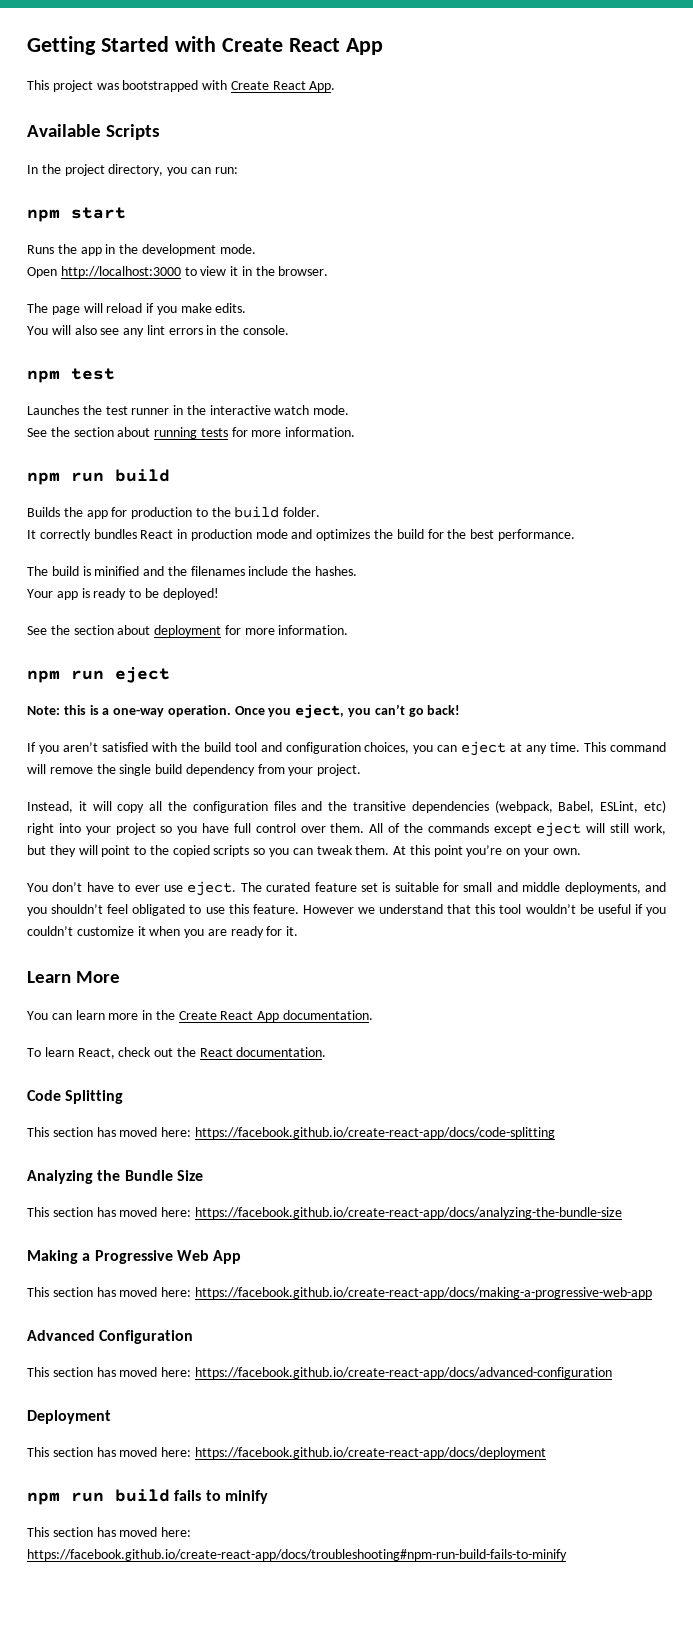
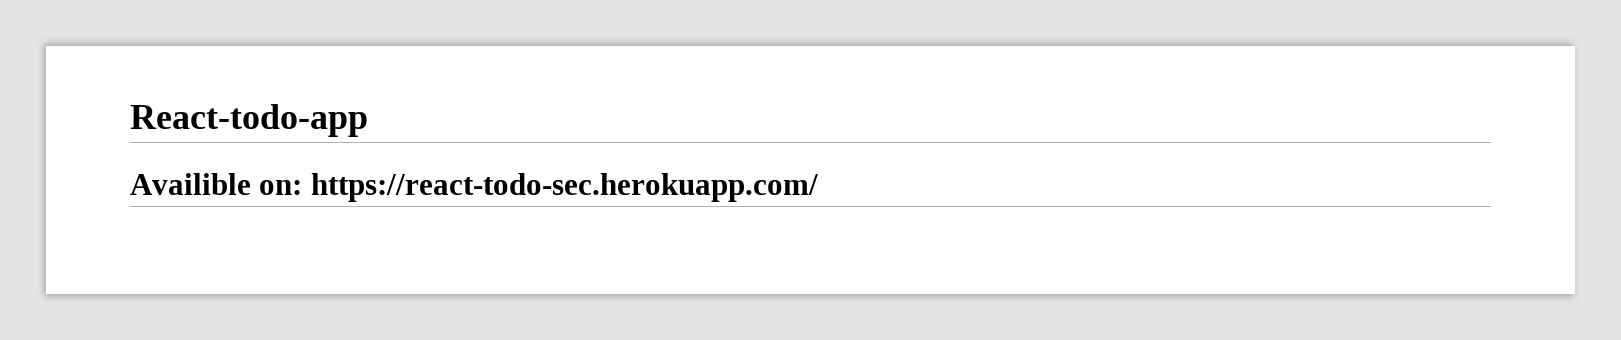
[27,36,383,55] [27,80,336,92] [27,124,161,140] [27,164,238,176] [27,207,126,222] [27,244,256,256] [27,266,329,278] [27,303,247,315] [27,325,290,337] [27,368,115,383] [27,405,350,415] [27,427,356,439] [27,469,170,485] [27,506,321,519] [27,529,575,541] [27,566,358,576] [27,588,219,600] [27,625,349,637] [27,667,170,683] [27,704,461,719] [27,741,667,756] [27,764,362,776] [27,800,666,813] [27,822,667,837] [27,845,581,857] [27,881,667,896] [27,904,666,916] [27,926,299,938] [27,971,121,983] [27,1010,374,1022] [27,1047,327,1059] [27,1090,124,1104] [27,1127,555,1139] [27,1170,203,1184] [27,1207,622,1219] [27,1250,242,1264] [27,1287,652,1299] [27,1330,194,1344] [27,1367,612,1379] [27,1410,111,1424] [27,1447,546,1459] [27,1489,268,1505] [27,1527,192,1537] [27,1549,567,1561] Getting Started with Create React App // This project was bootstrapped with Create React App. // Available Scripts // In the project directory, you can run: // npm start // Runs the app in the development mode. // Open http://localhost:3000 to view it in the browser. // The page will reload if you make edits. // You will also see any lint errors in the console. // npm test // Launches the test runner in the interactive watch mode. // See the section about running tests for more information. // npm run build // Builds the app for production to the build folder. // It correctly bundles React in production mode and optimizes the build for the best performance. // The build is minified and the filenames include the hashes. // Your app is ready to be deployed! // See the section about deployment for more information. // npm run eject // Note: this is a one-way operation. Once you eject, you can’t go back! // If you aren’t satisfied with the build tool and configuration choices, you can eject at any time. This command will remove the single build dependency from your project. // Instead, it will copy all the configuration files and the transitive dependencies (webpack, Babel, ESLint, etc) right into your project so you have full control over them. All of the commands except eject will still work, but they will point to the copied scripts so you can tweak them. At this point you’re on your own. // You don’t have to ever use eject. The curated feature set is suitable for small and middle deployments, and you shouldn’t feel obligated to use this feature. However we understand that this tool wouldn’t be useful if you couldn’t customize it when you are ready for it. // Learn More // You can learn more in the Create React App documentation. // To learn React, check out the React documentation. // Code Splitting // This section has moved here: https://facebook.github.io/create-react-app/docs/code-splitting // Analyzing the Bundle Size // This section has moved here: https://facebook.github.io/create-react-app/docs/analyzing-the-bundle-size // Making a Progressive Web App // This section has moved here: https://facebook.github.io/create-react-app/docs/making-a-progressive-web-app // Advanced Configuration // This section has moved here: https://facebook.github.io/create-react-app/docs/advanced-configuration // Deployment // This section has moved here: https://facebook.github.io/create-react-app/docs/deployment // npm run build fails to minify // This section has moved here: https://facebook.github.io/create-react-app/docs/troubleshooting#npm-run-build-fails-to-minify -> [130,104,368,137] [130,173,818,202] React-todo-app // Availible on: https://react-todo-sec.herokuapp.com/

